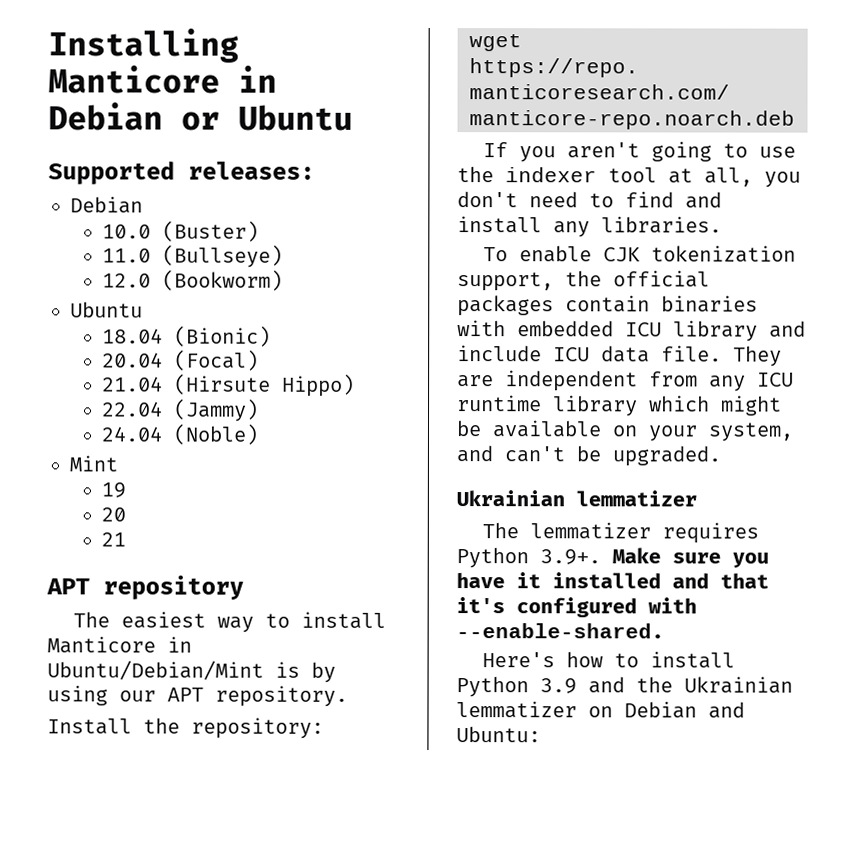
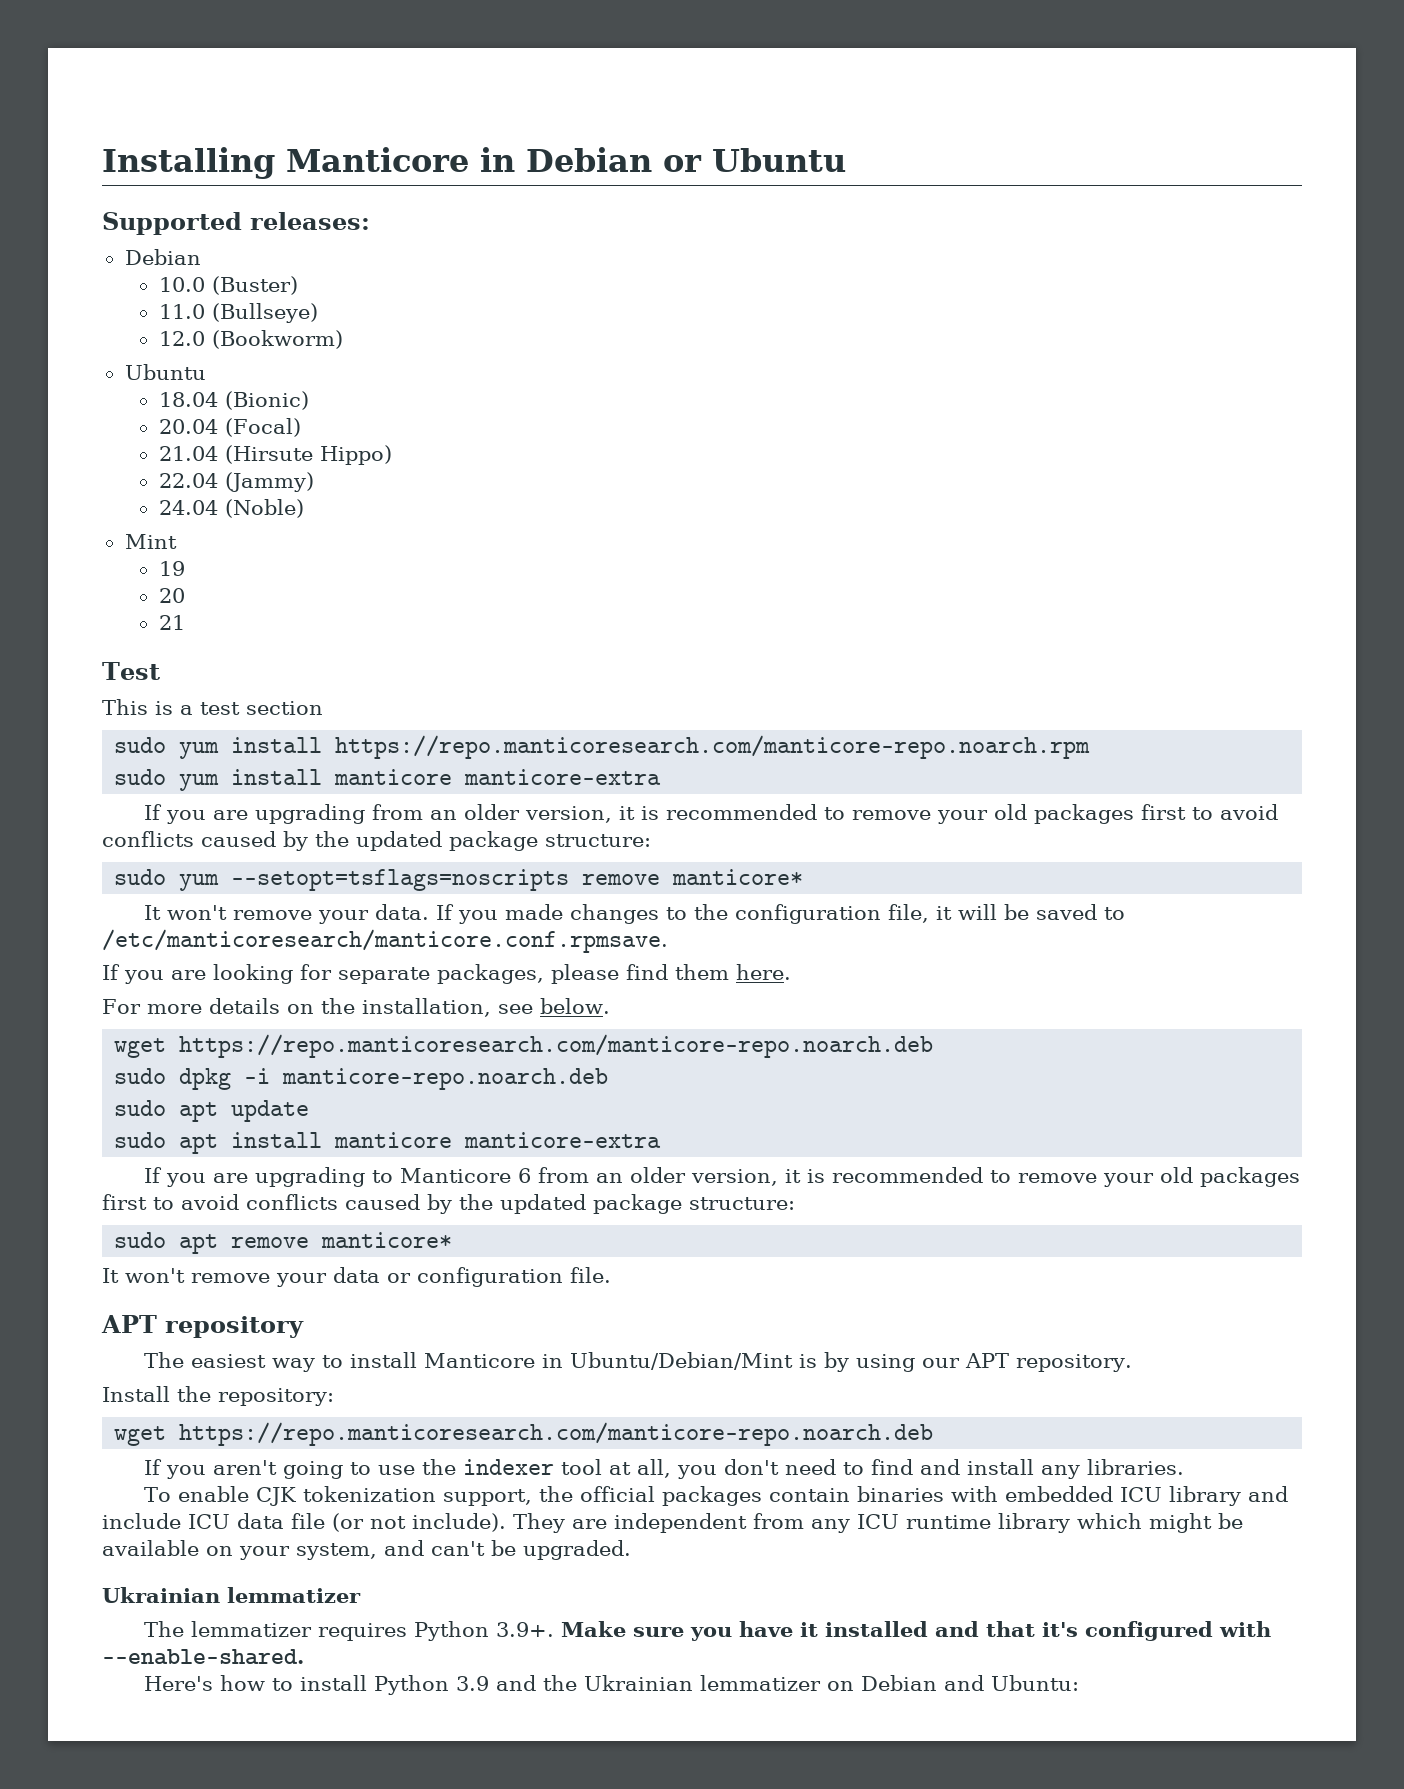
(126, 539) none -> [102,662,160,680] [102,699,323,715] [114,735,1091,759] [114,769,662,791] [143,804,1278,824] [102,831,651,851] [114,869,804,891] [143,904,1125,924] [102,929,668,953] [102,964,791,984] [102,998,610,1017] [114,1034,934,1058] [114,1068,609,1090] [114,1100,310,1122] [114,1132,662,1154] [143,1167,1300,1187] [102,1194,795,1214] [114,1232,453,1254] [102,1267,611,1287] // Test // This is a test section // sudo yum install https://repo.manticoresearch.com/manticore-repo.noarch.rpm // sudo yum install manticore manticore-extra // If you are upgrading from an older version, it is recommended to remove your old packages first to avoid conflicts caused by the updated package structure: // sudo yum --setopt=tsflags=noscripts remove manticore* // It won't remove your data. If you made changes to the configuration file, it will be saved to /etc/manticoresearch/manticore.conf.rpmsave. // If you are looking for separate packages, please find them here. // For more details on the installation, see below. // wget https://repo.manticoresearch.com/manticore-repo.noarch.deb // sudo dpkg -i manticore-repo.noarch.deb // sudo apt update // sudo apt install manticore manticore-extra // If you are upgrading to Manticore 6 from an older version, it is recommended to remove your old packages first to avoid conflicts caused by the updated package structure: // sudo apt remove manticore* // It won't remove your data or configuration file.
[661,345,722,362] file. -> [291,1513,506,1532] file (or not include).

